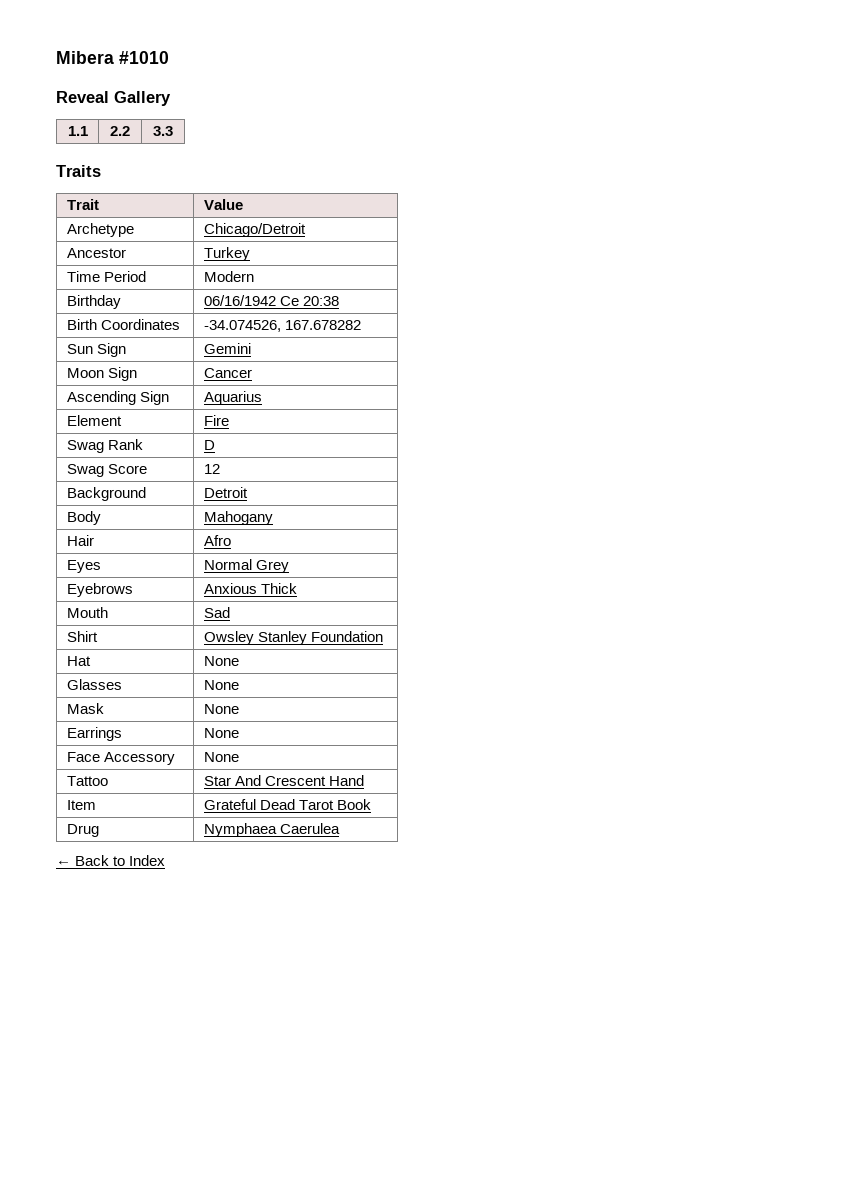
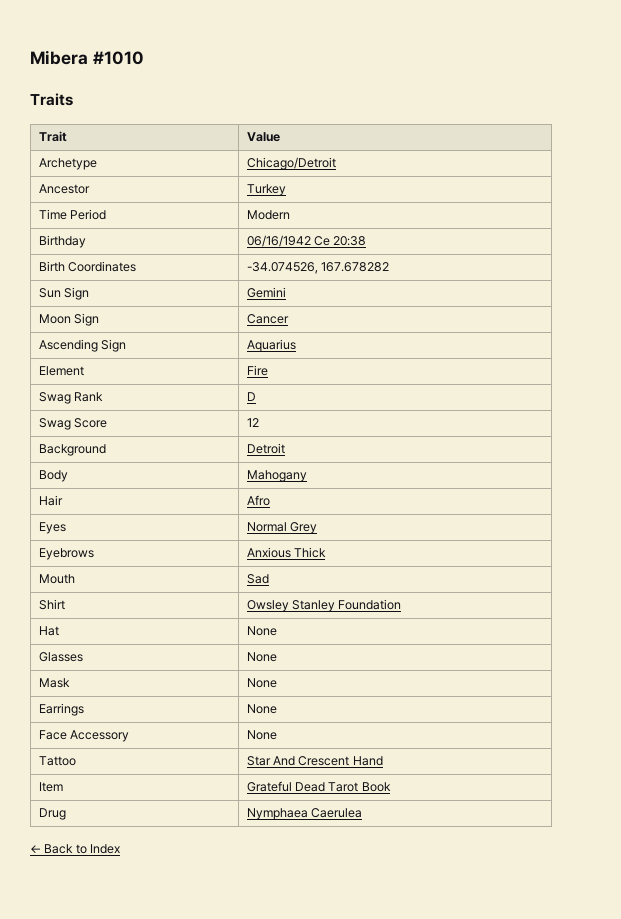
[56,91,171,106] [67,126,88,136] [110,126,130,136] [153,126,173,136] // Reveal Gallery // 1.1 | 2.2 | 3.3 -> (144, 58) none

